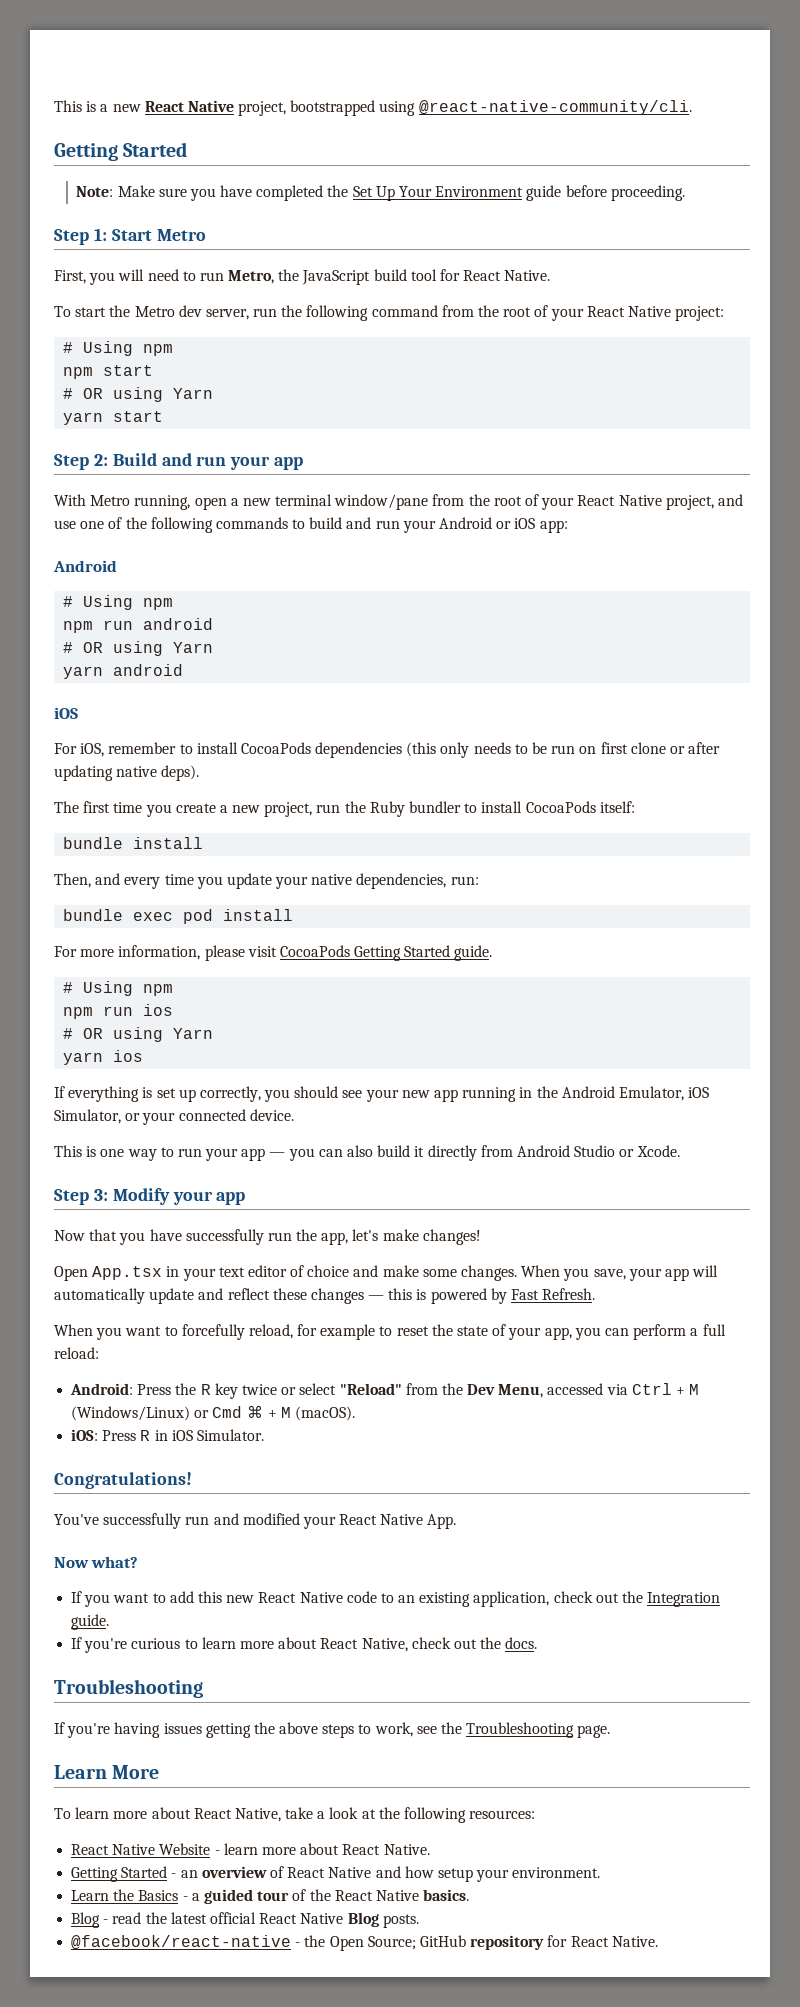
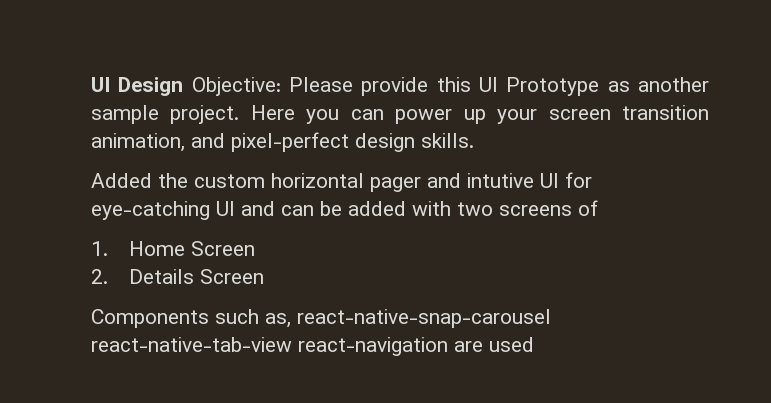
[54,100,692,116] [54,142,188,161] [76,185,685,201] [54,228,206,245] [54,269,551,285] [54,305,725,321] [63,341,174,356] [63,365,154,379] [63,387,214,402] [63,411,164,425] [54,453,304,470] [54,494,743,510] [54,517,568,533] [53,560,117,572] [63,595,174,610] [63,618,214,633] [63,641,214,656] [63,664,184,679] [54,707,78,719] [54,742,721,758] [54,765,200,781] [54,801,635,817] [63,837,204,849] [54,873,479,889] [63,909,294,924] [54,945,493,961] [63,981,174,996] [63,1004,174,1019] [63,1027,214,1042] [63,1050,144,1065] [54,1086,710,1102] [54,1109,294,1125] [54,1145,680,1161] [54,1188,246,1205] [54,1229,481,1245] [54,1265,719,1281] [54,1288,596,1304] [54,1324,726,1340] [54,1347,99,1359] [70,1383,700,1399] [71,1405,355,1421] [71,1429,264,1441] [54,1472,192,1489] [54,1513,457,1529] [54,1556,139,1568] [71,1591,721,1607] [71,1614,110,1630] [71,1637,538,1653] [54,1679,203,1698] [54,1722,611,1738] [54,1765,160,1779] [54,1807,536,1823] [71,1843,430,1855] [71,1866,601,1882] [71,1889,470,1904] [71,1912,419,1928] [71,1935,658,1951] This is a new React Native project, bootstrapped using @react-native-community/cli. // Getting Started // Note: Make sure you have completed the Set Up Your Environment guide before proceeding. // Step 1: Start Metro // First, you will need to run Metro, the JavaScript build tool for React Native. // To start the Metro dev server, run the following command from the root of your React Native project: // # Using npm // npm start // # OR using Yarn // yarn start // Step 2: Build and run your app // With Metro running, open a new terminal window/pane from the root of your React Native project, and use one of the following commands to build and run your Android or iOS app: // Android // # Using npm // npm run android // # OR using Yarn // yarn android // iOS // For iOS, remember to install CocoaPods dependencies (this only needs to be run on first clone or after updating native deps). // The first time you create a new project, run the Ruby bundler to install CocoaPods itself: // bundle install // Then, and every time you update your native dependencies, run: // bundle exec pod install // For more information, please visit CocoaPods Getting Started guide. // # Using npm // npm run ios // # OR using Yarn // yarn ios // If everything is set up correctly, you should see your new app running in the Android Emulator, iOS Simulator, or your connected device. // This is one way to run your app — you can also build it directly from Android Studio or Xcode. // Step 3: Modify your app // Now that you have successfully run the app, let's make changes! // Open App.tsx in your text editor of choice and make some changes. When you save, your app will automatically update and reflect these changes — this is powered by Fast Refresh. // When you want to forcefully reload, for example to reset the state of your app, you can perform a full reload: // Android: Press the R key twice or select "Reload" from the Dev Menu, accessed via Ctrl + M (Windows/Linux) or Cmd ⌘ + M (macOS). // iOS: Press R in iOS Simulator. // Congratulations! // You've successfully run and modified your React Native App. // Now what? // If you want to add this new React Native code to an existing application, check out the Integration guide. // If you're curious to learn more about React Native, check out the docs. // Troubleshooting // If you're having issues getting the above steps to work, see the Troubleshooting page. // Learn More // To learn more about React Native, take a look at the following resources: // React Native Website - learn more about React Native. // Getting Started - an overview of React Native and how setup your environment. // Learn the Basics - a guided tour of the React Native basics. // Blog - read the latest official React Native Blog posts. // @facebook/react-native - the Open Source; GitHub repository for React Native. -> [91,77,709,96] [91,105,710,124] [91,132,474,152] [91,172,592,192] [91,200,598,220] [91,241,255,256] [91,269,264,284] [91,309,551,328] [91,337,534,356] UI Design Objective: Please provide this UI Prototype as another sample project. Here you can power up your screen transition animation, and pixel-perfect design skills. // Added the custom horizontal pager and intutive UI for eye-catching UI and can be added with two screens of // 1. Home Screen // 2. Details Screen // Components such as, react-native-snap-carousel react-native-tab-view react-navigation are used

